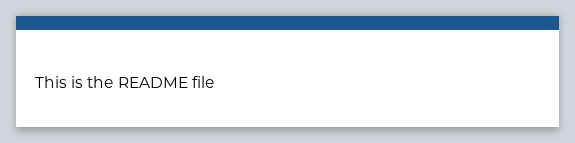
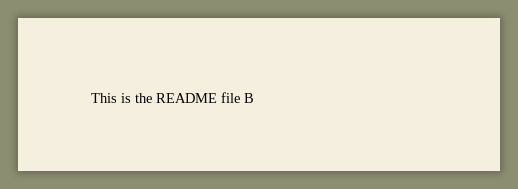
(214, 82) none -> [244,93,254,103] B

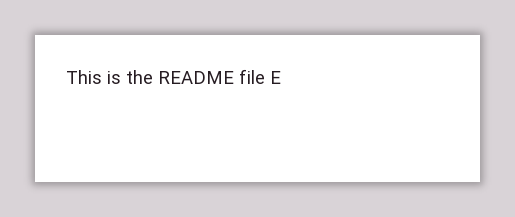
[244,93,254,103] B -> [270,71,281,84] E

